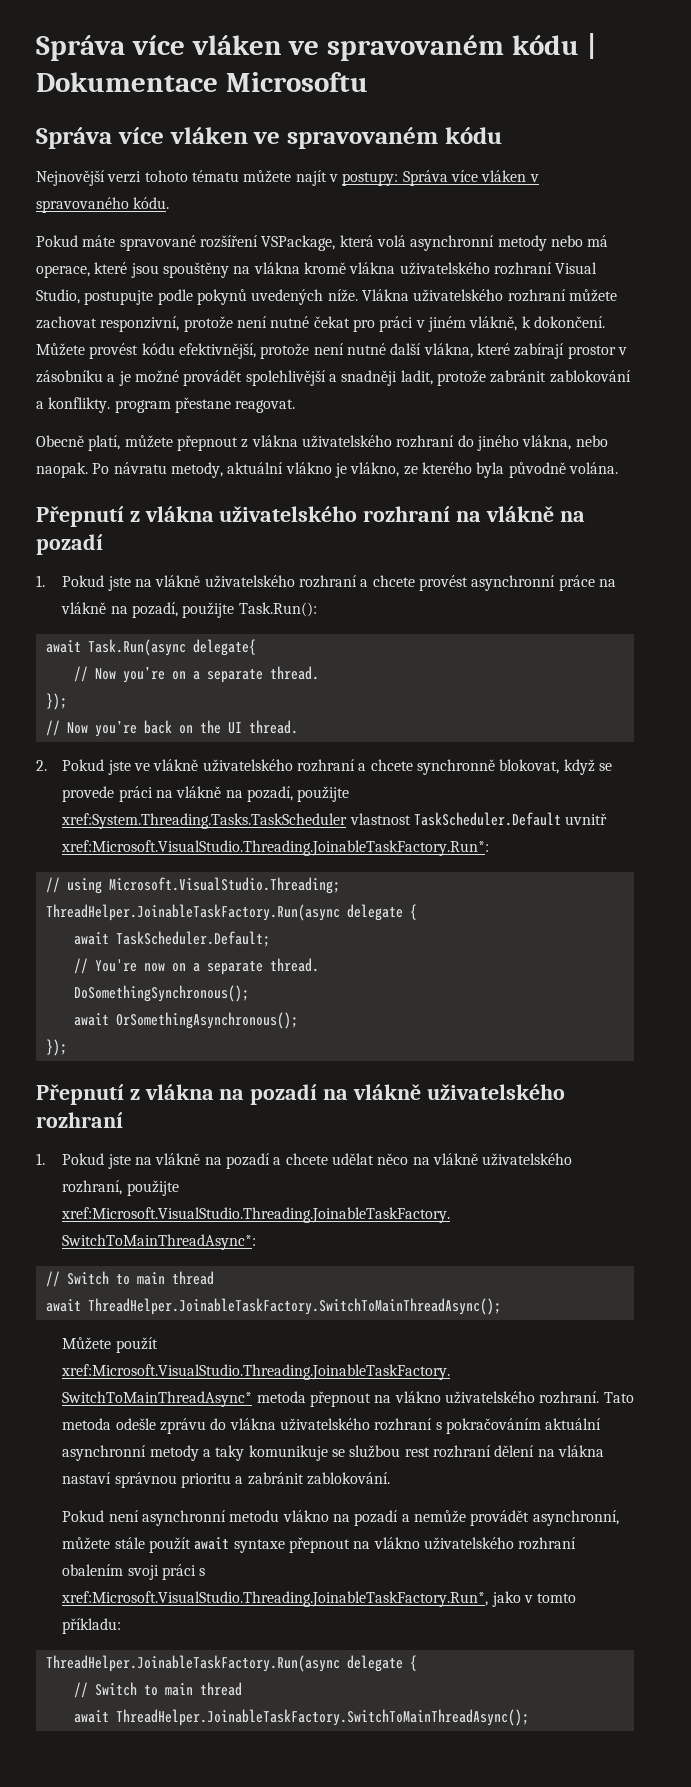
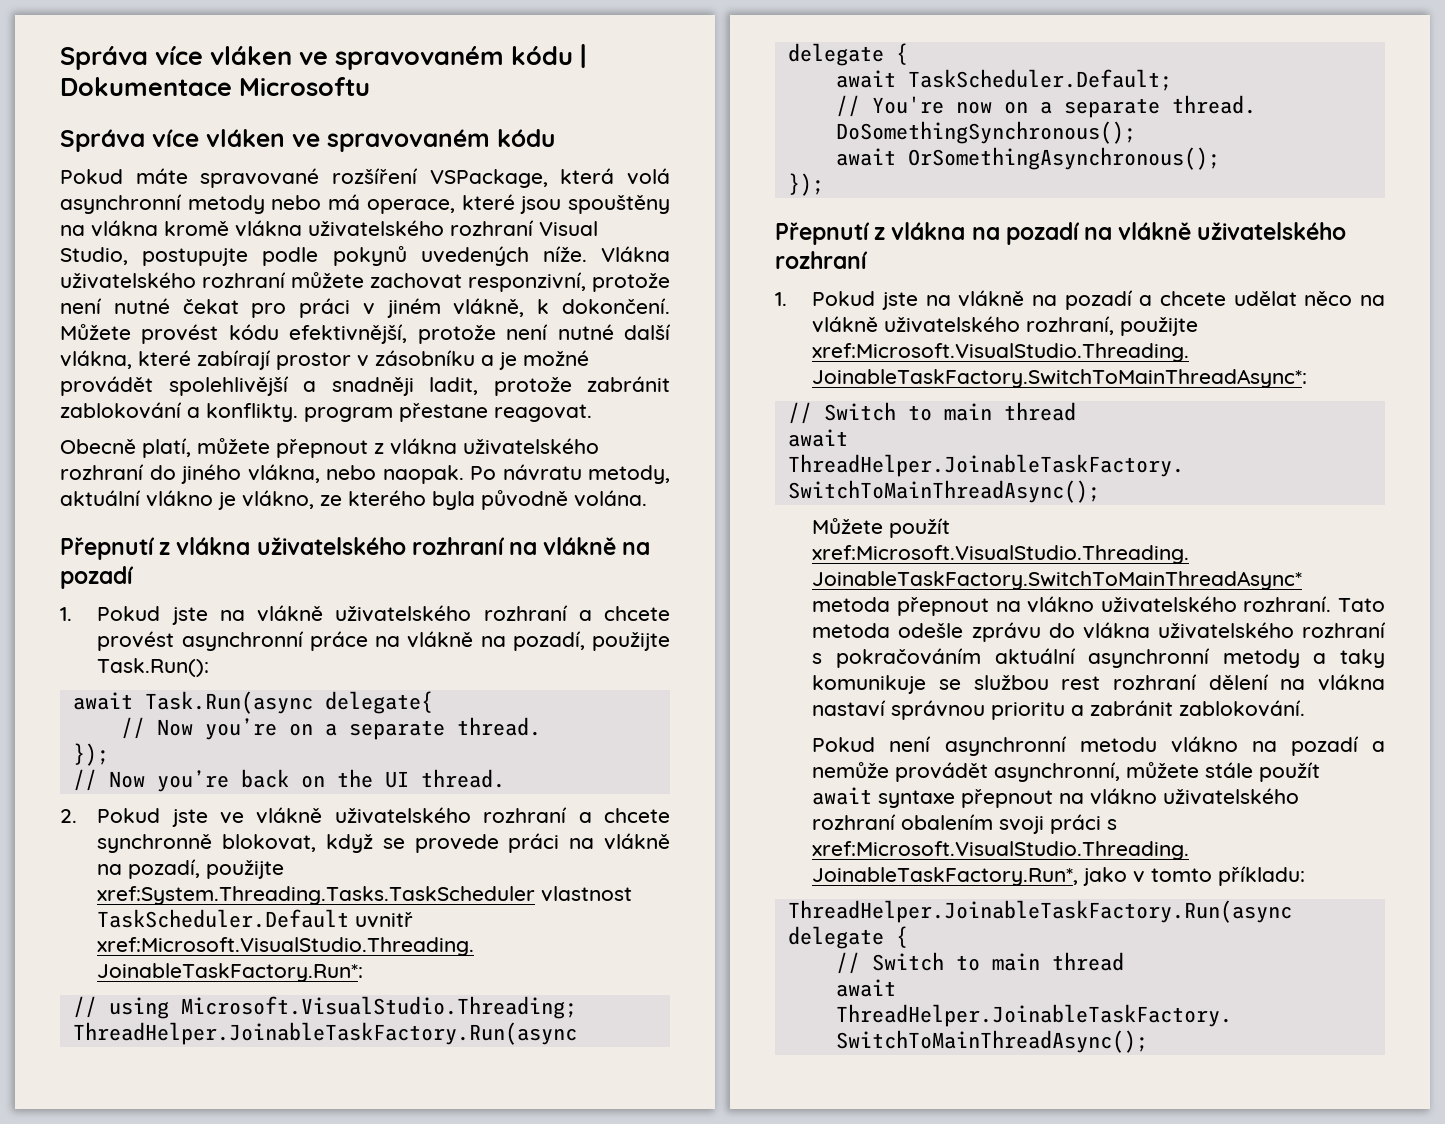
[36,170,539,186] [36,197,170,213] // Nejnovější verzi tohoto tématu můžete najít v postupy: Správa více vláken v spravovaného kódu. -> (555, 138) none

